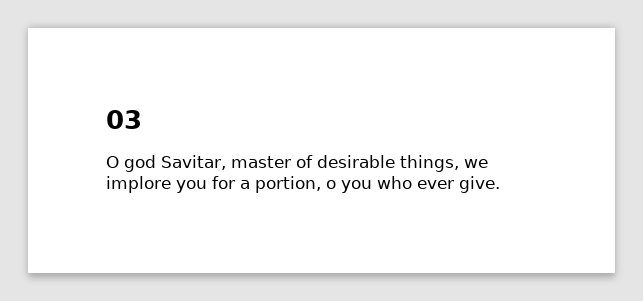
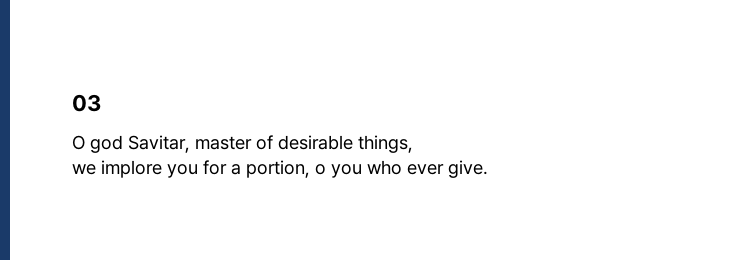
(459, 163) none -> (413, 144) //

